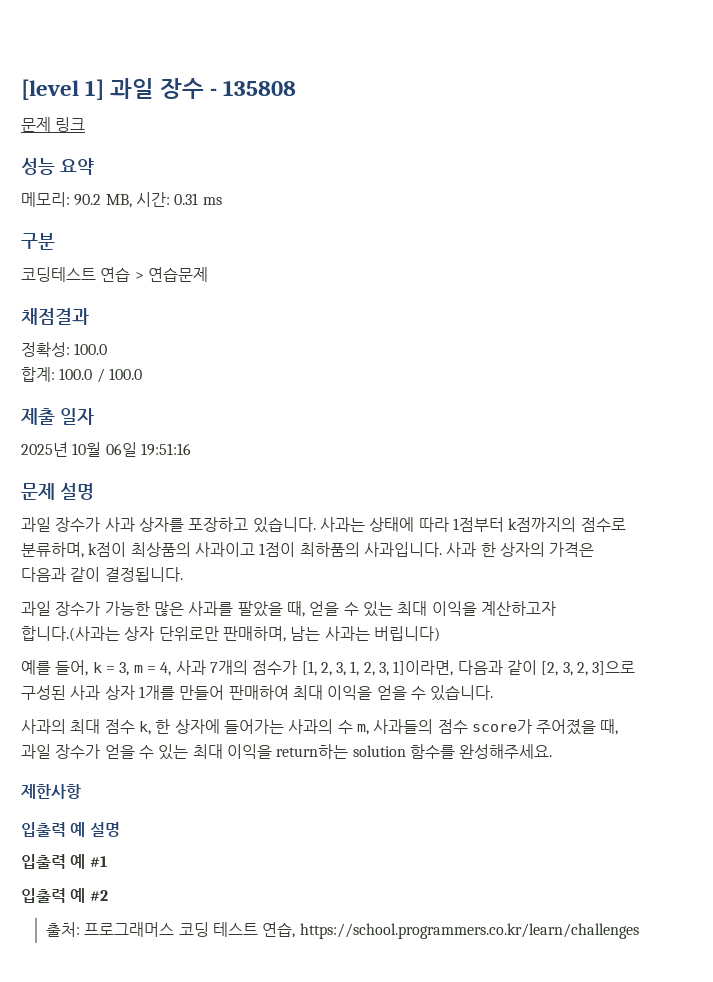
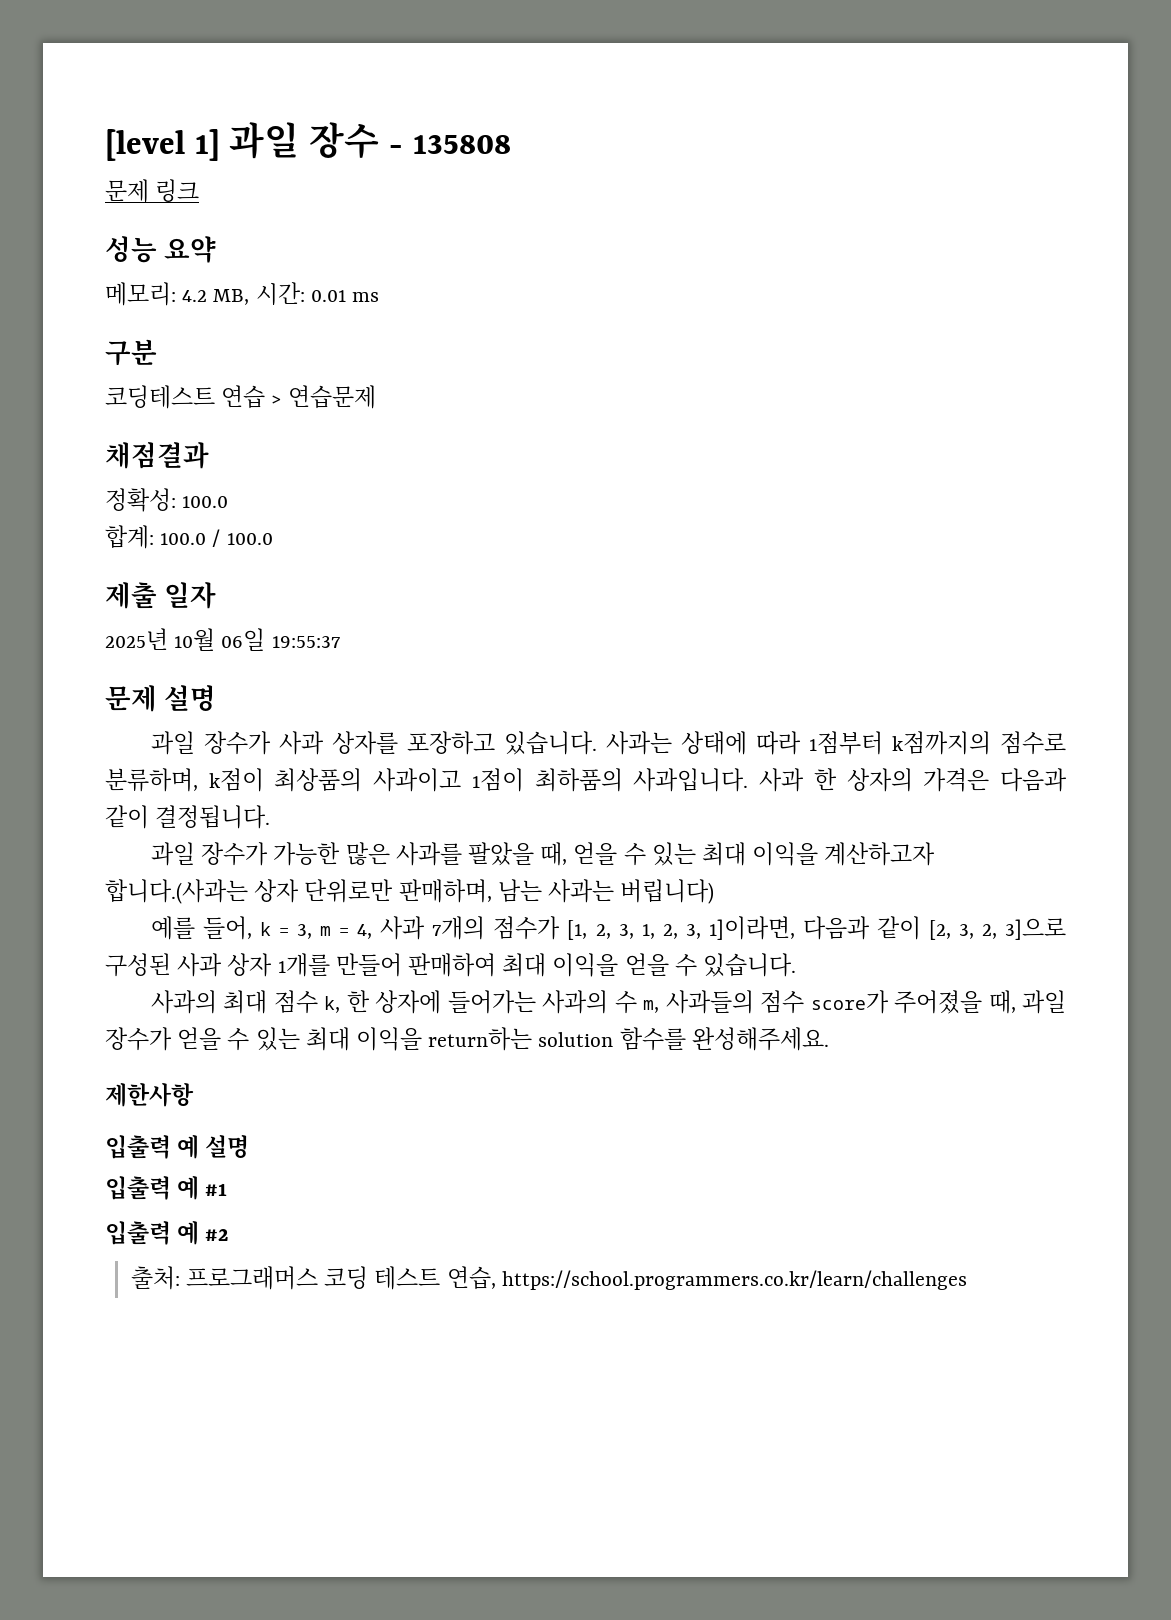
[74,194,102,206] 90.2 -> [182,290,208,302] 4.2
[174,193,199,205] 0.31 -> [310,290,346,302] 0.01
[140,443,191,456] 19:51:16 -> [271,636,340,648] 19:55:37

